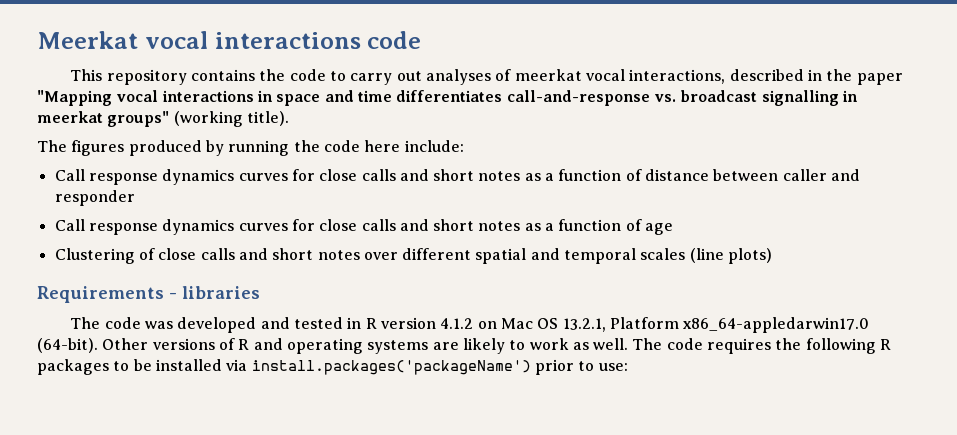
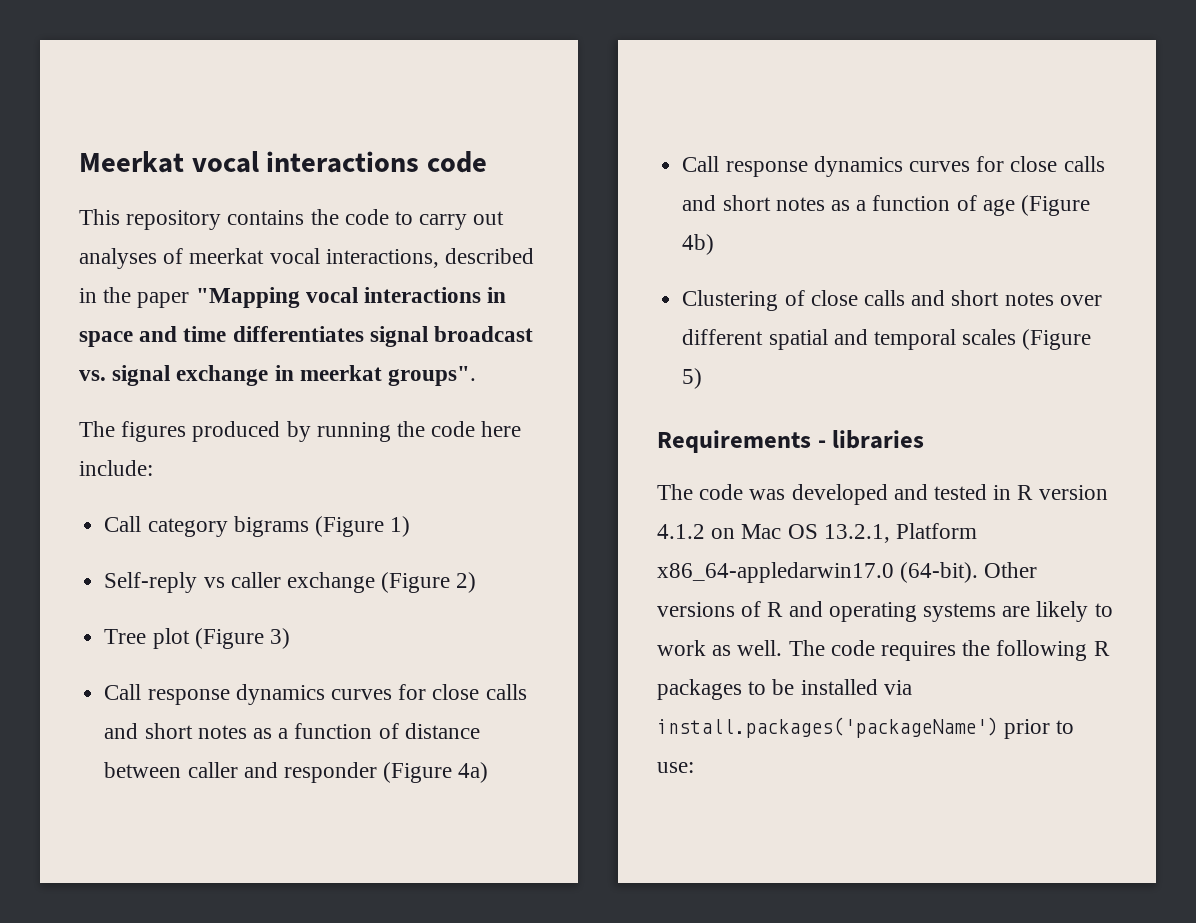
[506,90,858,106] [37,111,289,127] call-and-response vs. broadcast signalling in meerkat groups" (working title). -> [369,326,534,347] [79,365,477,386] signal broadcast vs. signal exchange in meerkat groups".
(464, 146) none -> [104,516,411,537] [104,572,477,593] [104,628,290,649] // Call category bigrams (Figure 1) // Self-reply vs caller exchange (Figure 2) // Tree plot (Figure 3)
(135, 198) none -> [383,762,489,783] (Figure 4a)
(674, 229) none -> [1020,195,1090,216] [682,234,715,255] (Figure 4b)
[689,248,773,264] (line plots) -> [1022,329,1092,350] [682,368,703,389] (Figure 5)

